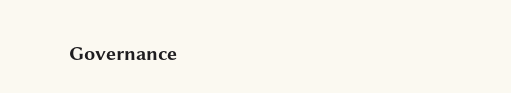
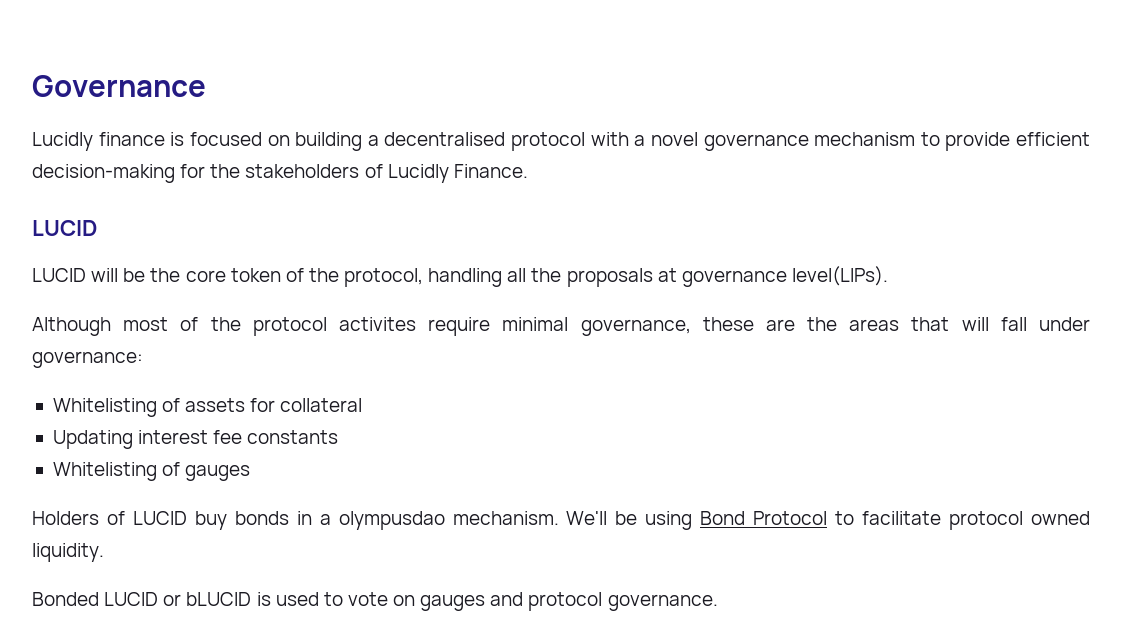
(177, 53) none -> [32,132,1090,151] [32,164,528,183] [32,220,97,236] [32,266,888,287] [32,317,1090,336] [32,351,143,368] [52,398,363,417] [52,430,339,449] [52,462,251,481] [32,511,1091,530] [32,543,104,562] [32,592,718,611] // Lucidly finance is focused on building a decentralised protocol with a novel governance mechanism to provide efficient decision-making for the stakeholders of Lucidly Finance. // LUCID // LUCID will be the core token of the protocol, handling all the proposals at governance level(LIPs). // Although most of the protocol activites require minimal governance, these are the areas that will fall under governance: // Whitelisting of assets for collateral // Updating interest fee constants // Whitelisting of gauges // Holders of LUCID buy bonds in a olympusdao mechanism. We'll be using Bond Protocol to facilitate protocol owned liquidity. // Bonded LUCID or bLUCID is used to vote on gauges and protocol governance.

